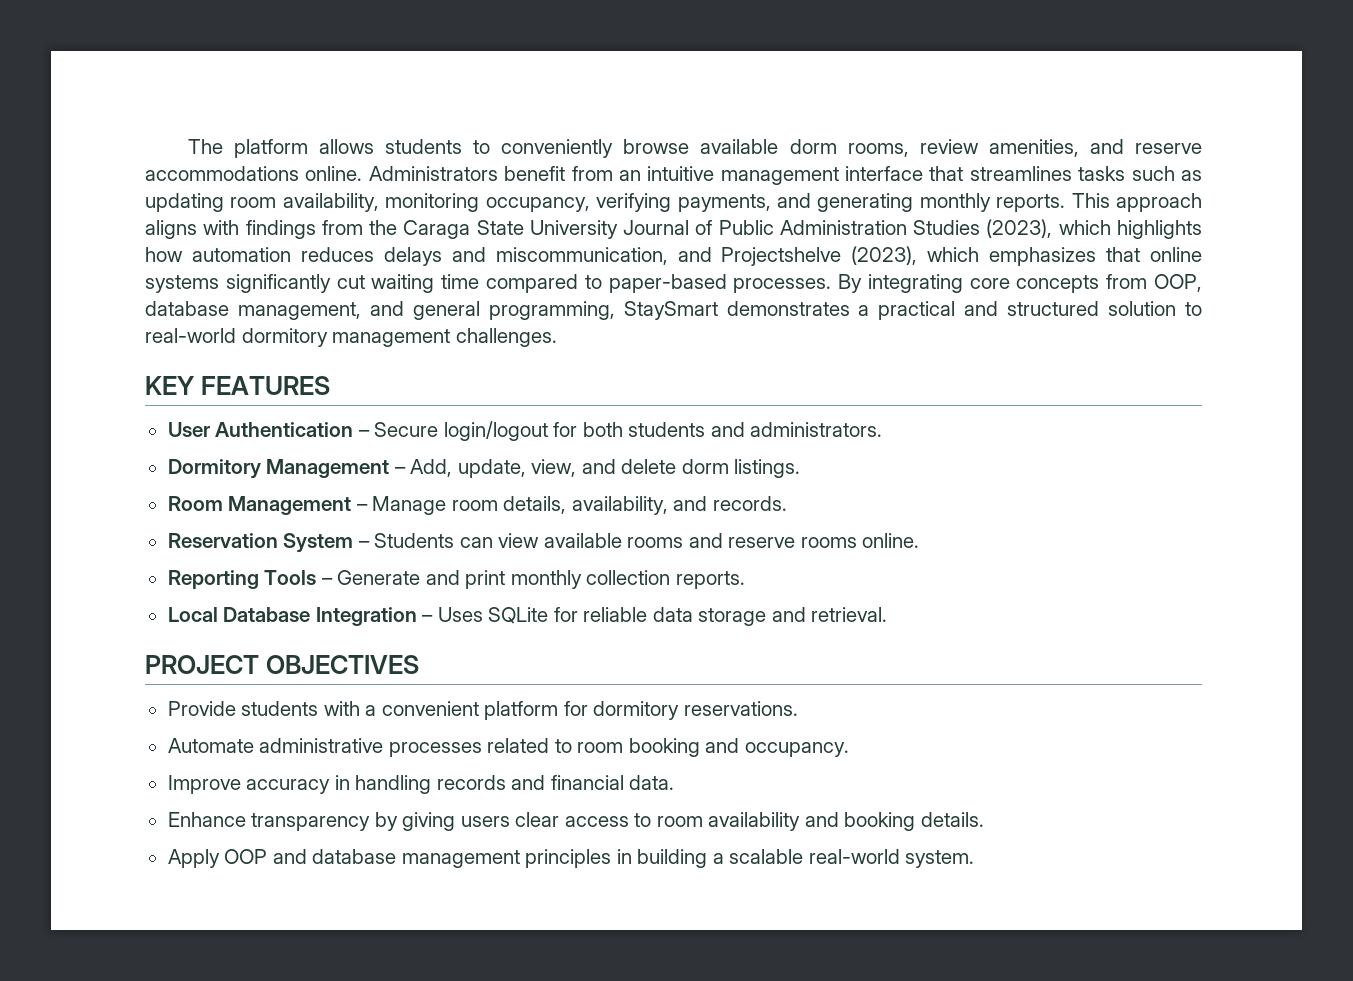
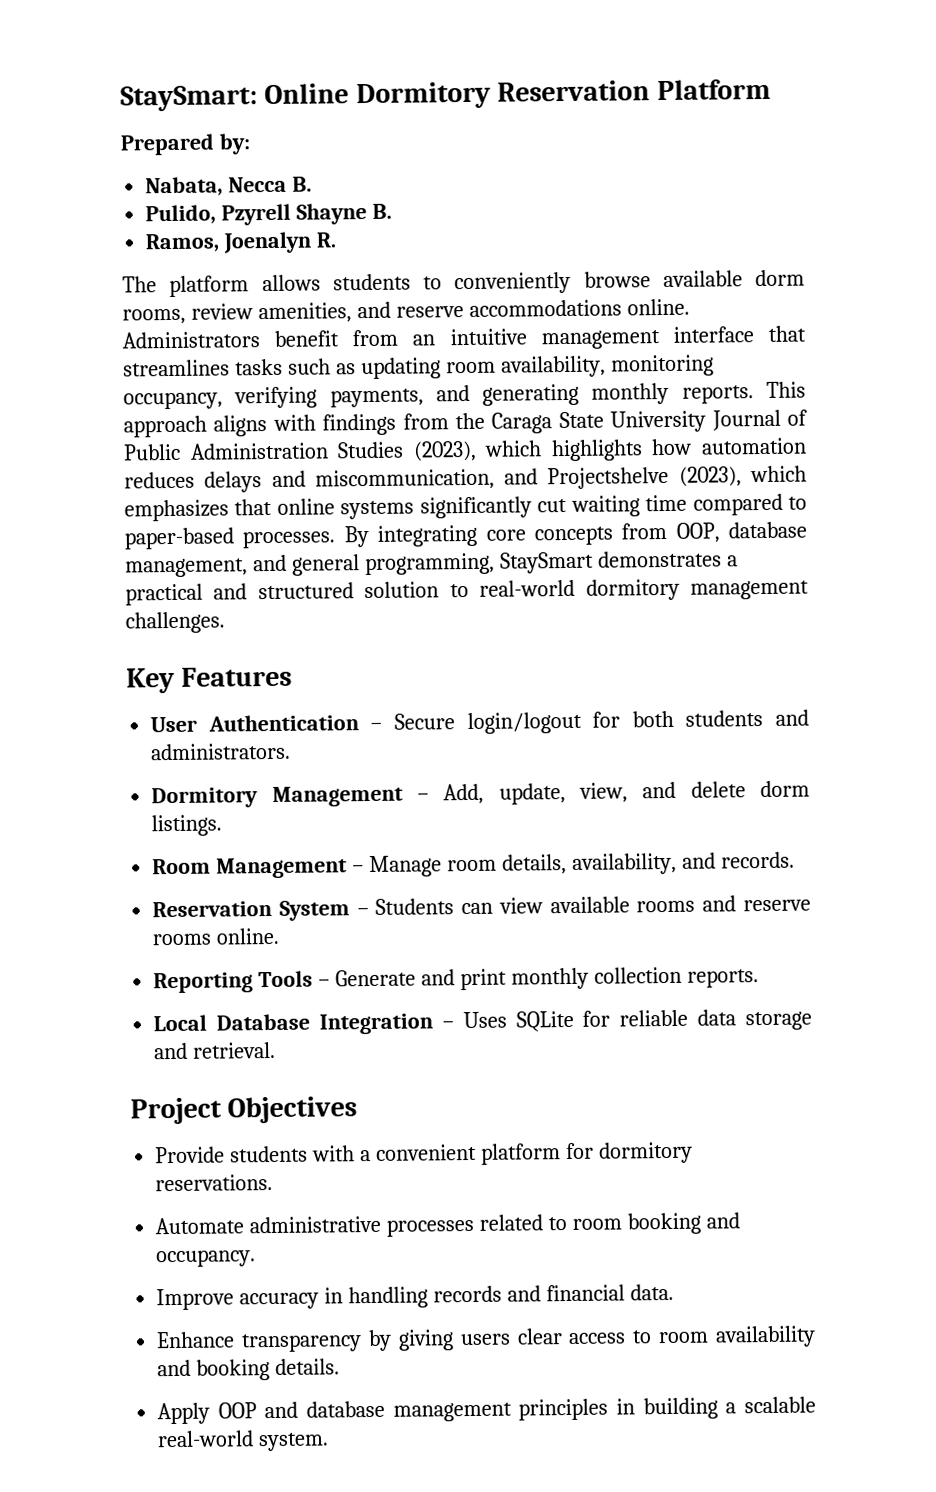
(187, 146) none -> [120,78,771,112] [120,133,250,156] [145,176,313,197] [145,202,393,226] [145,231,337,254] StaySmart: Online Dormitory Reservation Platform // Prepared by: // Nabata, Necca B. // Pulido, Pzyrell Shayne B. // Ramos, Joenalyn R. //
[145,376,330,395] KEY FEATURES -> [126,666,293,694] Key Features
[145,655,419,674] PROJECT OBJECTIVES -> [130,1096,358,1125] Project Objectives

